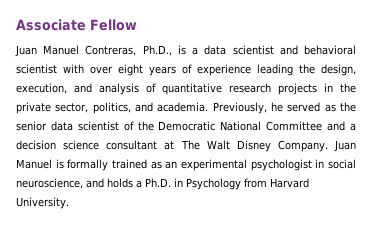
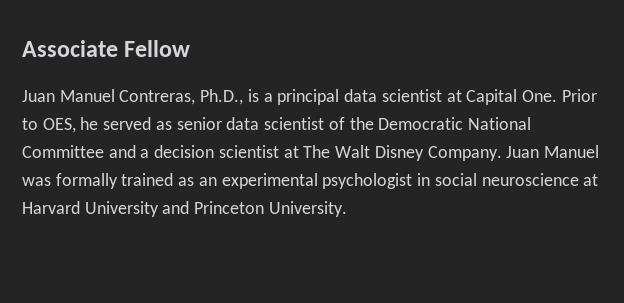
[204,45,357,55] [16,64,356,76] [16,83,356,95] [16,102,267,114] data scientist and behavioral scientist with over eight years of experience leading the design, execution, and analysis of quantitative research projects in the private sector, politics, and academia. Previously, -> [277,89,597,105] [22,118,76,133] principal data scientist at Capital One. Prior to OES,
[339,102,356,112] the -> (172, 125) none
[63,140,158,150] science consultant -> [218,145,279,158] scientist
[55,159,64,169] is -> [22,177,51,186] was
[16,178,309,190] neuroscience, and holds a Ph.D. in Psychology from Harvard -> [481,173,599,186] [22,201,265,217] neuroscience at Harvard University and Princeton

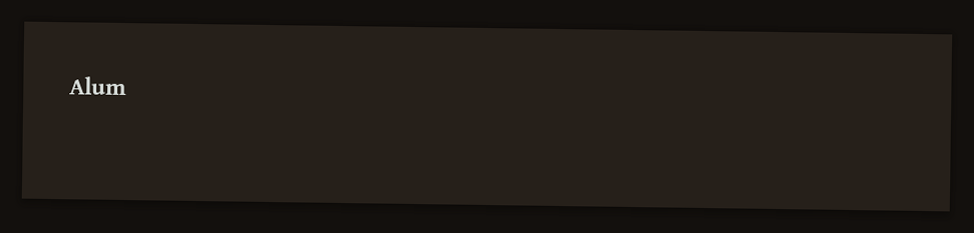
[22,40,191,57] [22,89,597,105] [22,117,531,133] [22,145,599,161] [22,173,599,189] [22,201,347,217] Associate Fellow // Juan Manuel Contreras, Ph.D., is a principal data scientist at Capital One. Prior to OES, he served as senior data scientist of the Democratic National Committee and a decision scientist at The Walt Disney Company. Juan Manuel was formally trained as an experimental psychologist in social neuroscience at Harvard University and Princeton University. -> [69,76,127,96] Alum

